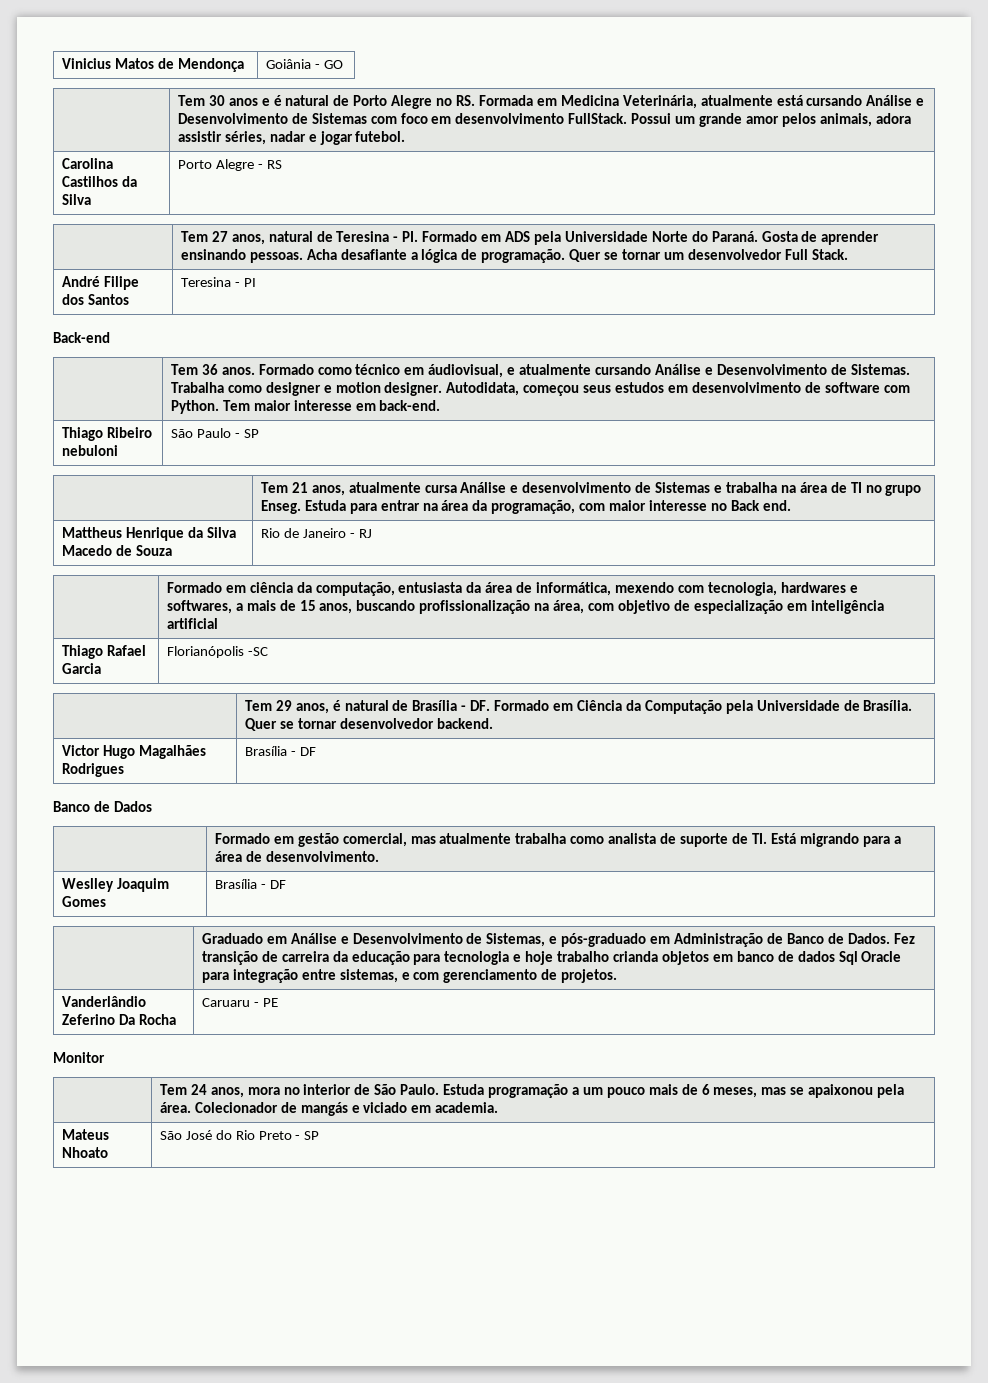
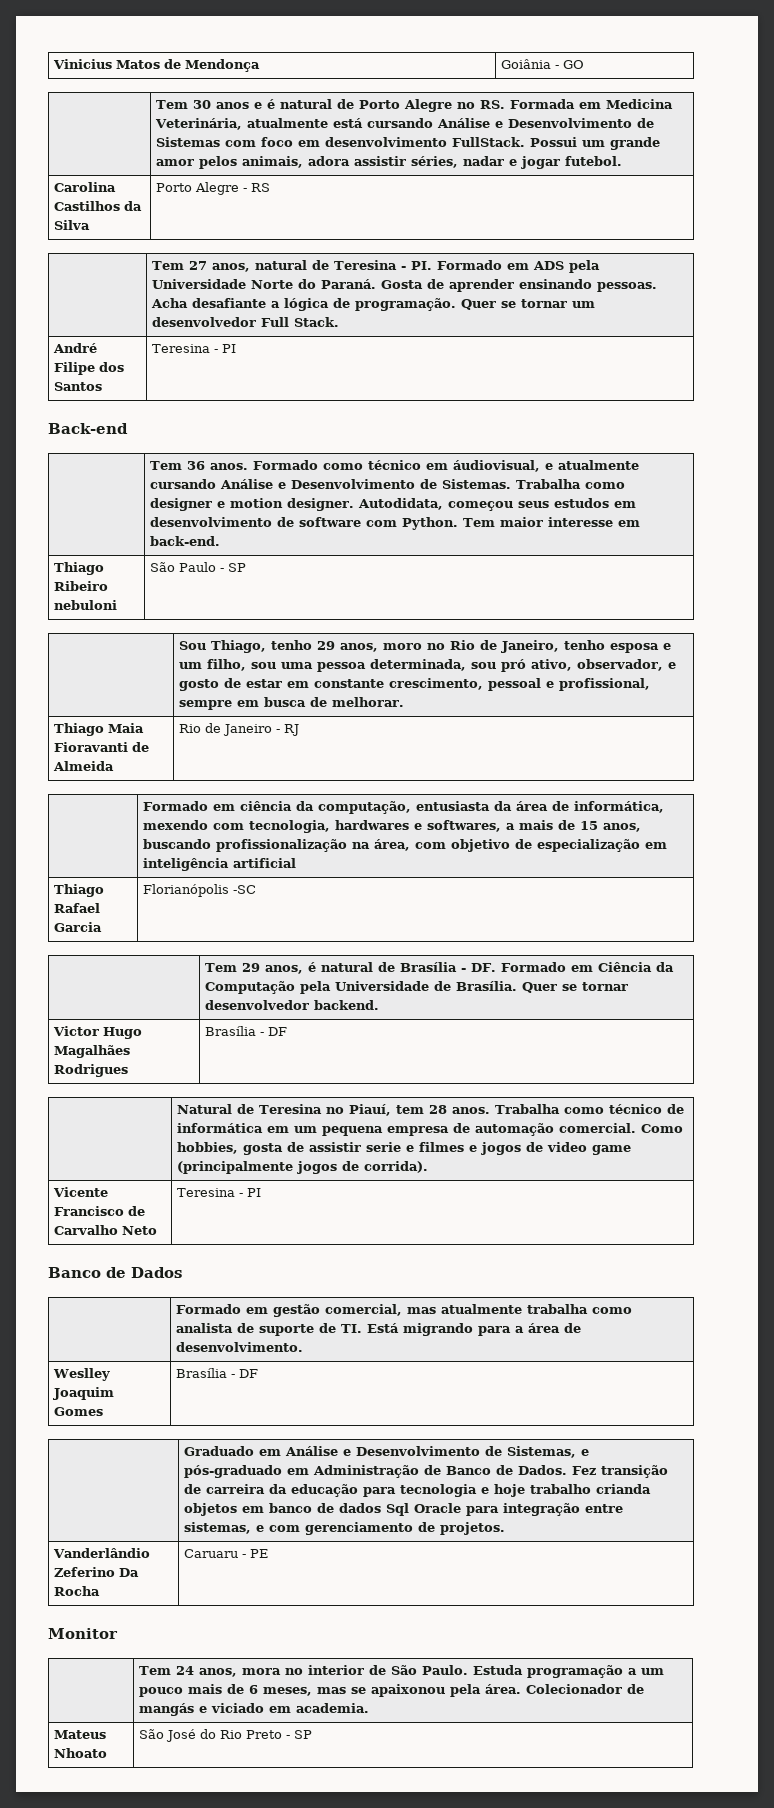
[260,482,922,496] [260,500,791,514] [61,527,236,541] [61,545,172,556] Tem 21 anos, atualmente cursa Análise e desenvolvimento de Sistemas e trabalha na área de TI no grupo Enseg. Estuda para entrar na área da programação, com maior interesse no Back end. // Mattheus Henrique da Silva Macedo de Souza -> [178,640,671,653] [178,659,676,672] [178,678,650,691] [178,697,404,710] [53,723,144,736] [53,742,149,752] [52,761,114,771] Sou Thiago, tenho 29 anos, moro no Rio de Janeiro, tenho esposa e um filho, sou uma pessoa determinada, sou pró ativo, observador, e gosto de estar em constante crescimento, pessoal e profissional, sempre em busca de melhorar. // Thiago Maia Fioravanti de Almeida
(316, 751) none -> [176,1104,684,1116] [176,1123,683,1136] [176,1142,631,1155] [176,1161,428,1174] [52,1187,108,1197] [53,1206,145,1216] [53,1225,157,1235] [176,1188,261,1197] // | Natural de Teresina no Piauí, tem 28 anos. Trabalha como técnico de informática em um pequena empresa de automação comercial. Como hobbies, gosta de assistir serie e filmes e jogos de video game (principalmente jogos de corrida). // Vicente Francisco de Carvalho Neto | Teresina - PI

